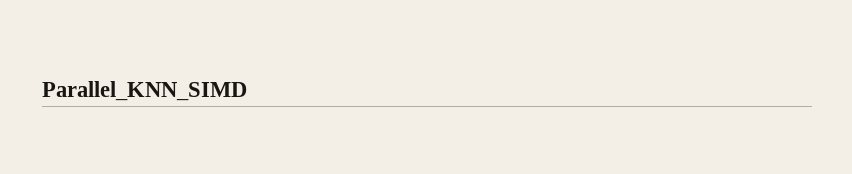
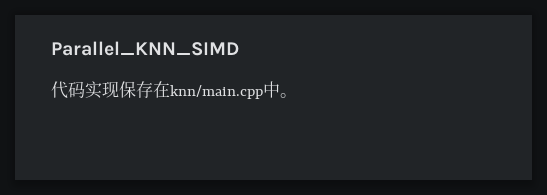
(247, 91) none -> [51,81,297,99] // 代码实现保存在knn/main.cpp中。

